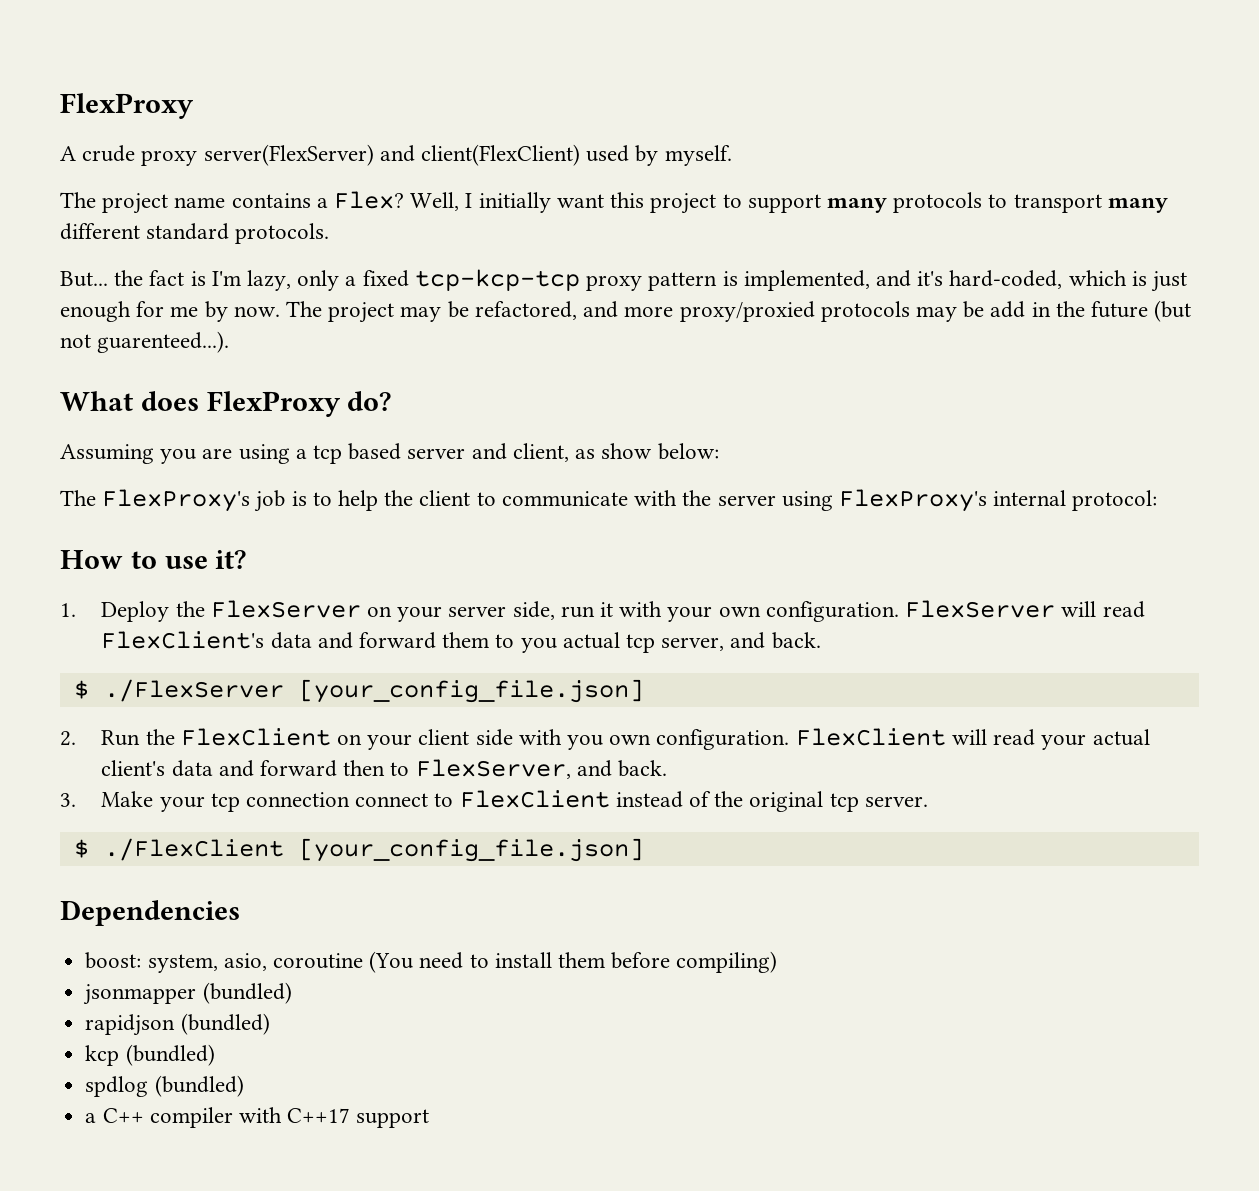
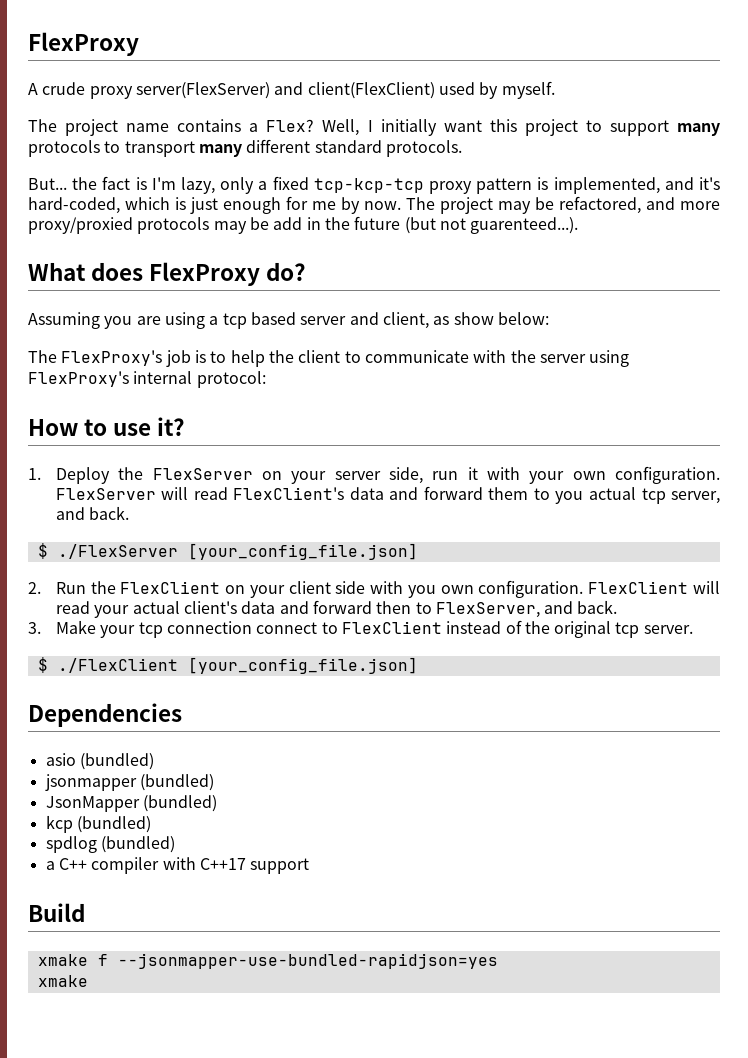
[85,951,778,973] boost: system, asio, coroutine (You need to install them before compiling) -> [45,753,154,770] asio (bundled)
[85,1014,176,1036] rapidjson -> [45,796,140,812] JsonMapper
(430, 1118) none -> [28,903,85,922] [37,953,498,969] [37,975,88,987] // Build // xmake f --jsonmapper-use-bundled-rapidjson=yes // xmake

